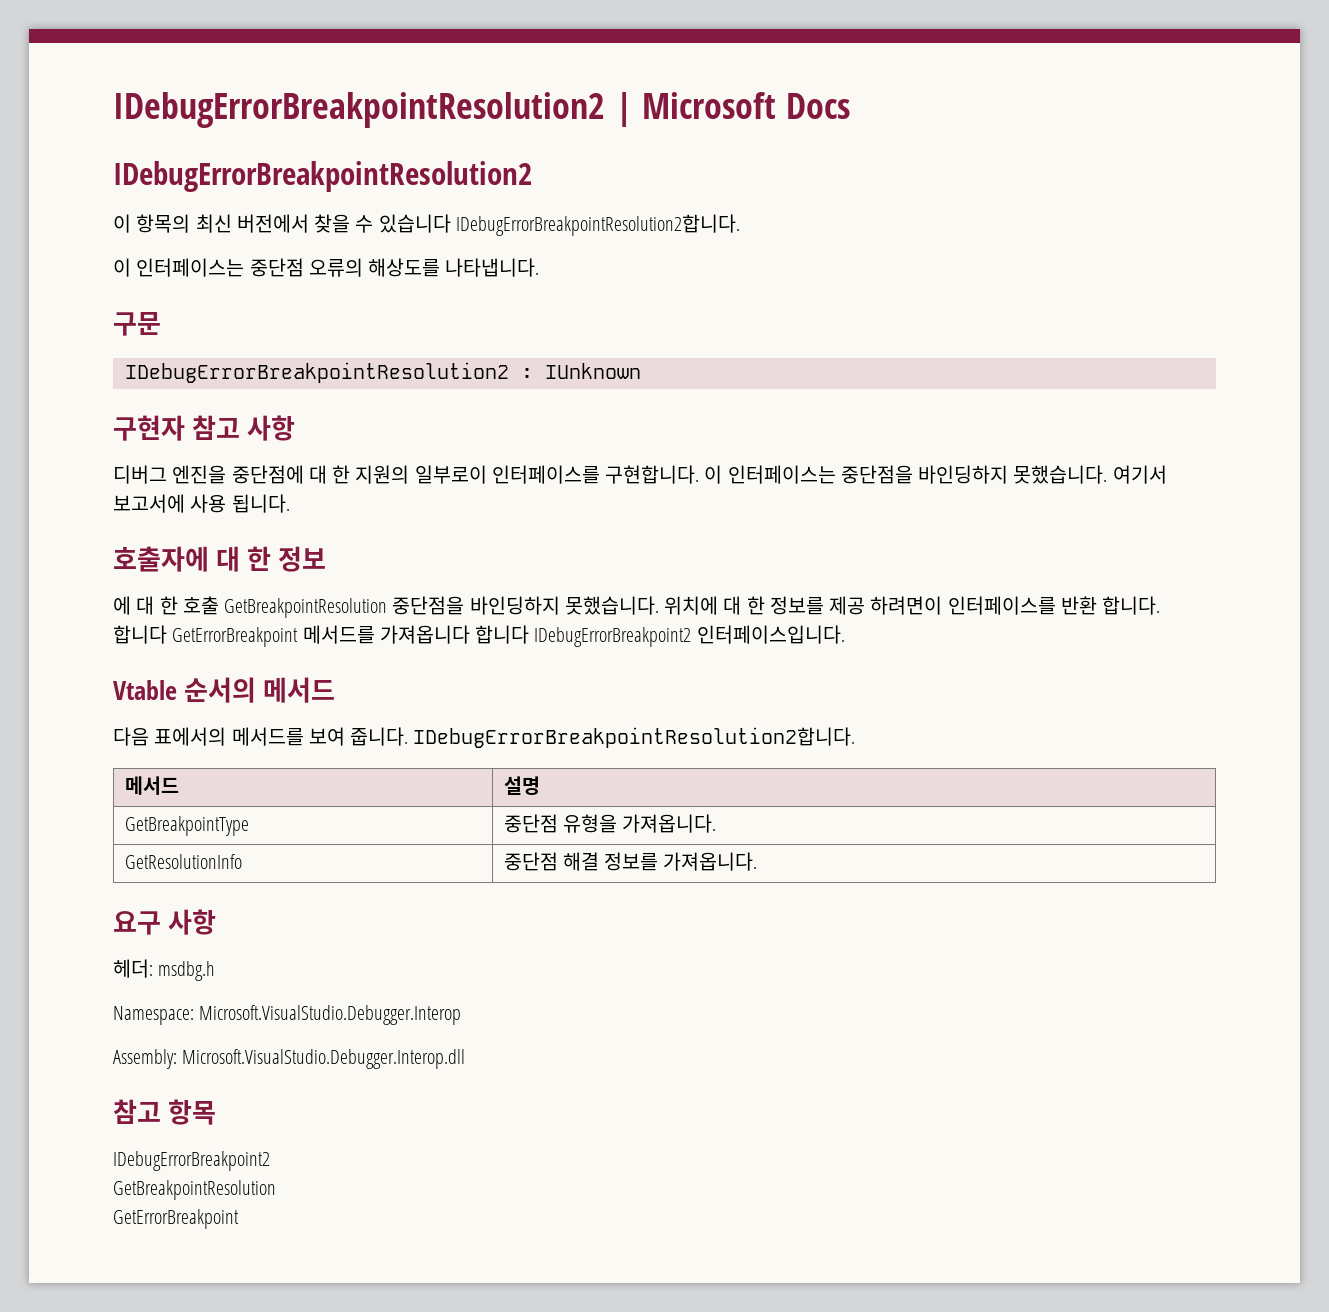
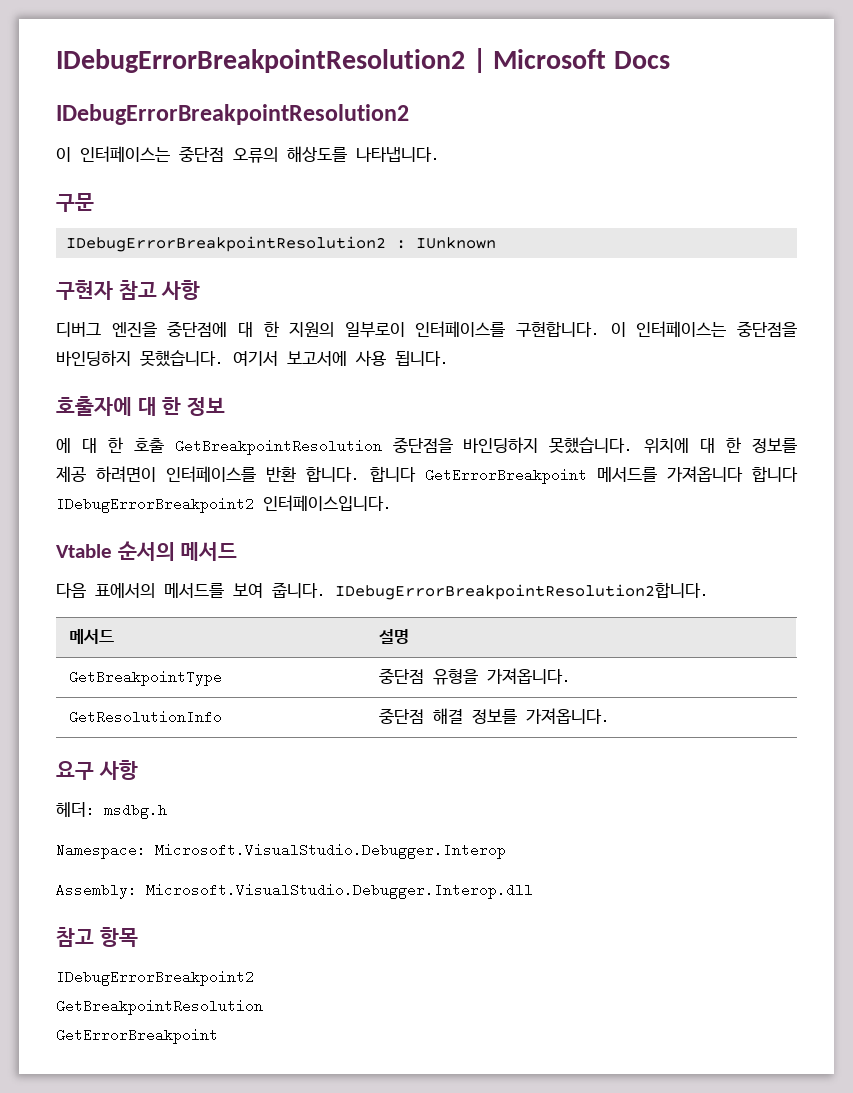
[113,214,740,236] // 이 항목의 최신 버전에서 찾을 수 있습니다 IDebugErrorBreakpointResolution2합니다. -> (409, 114) none

